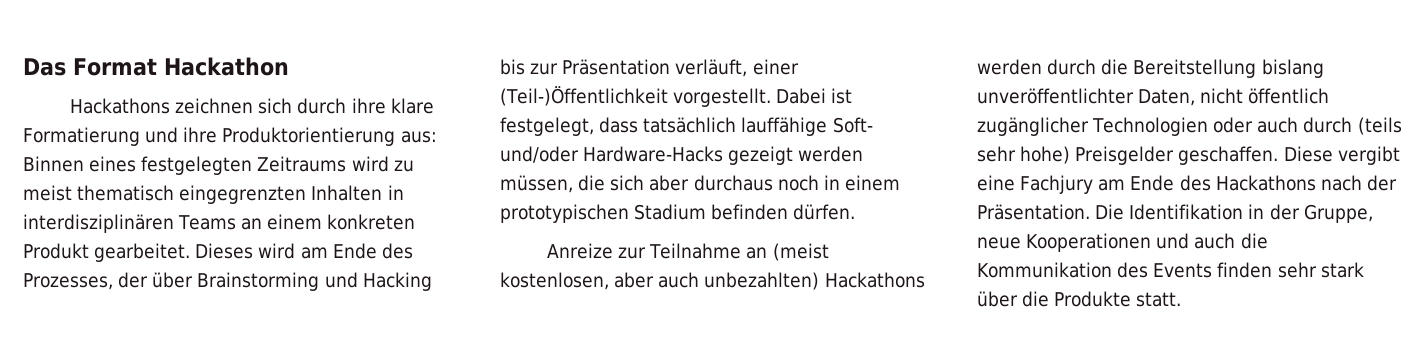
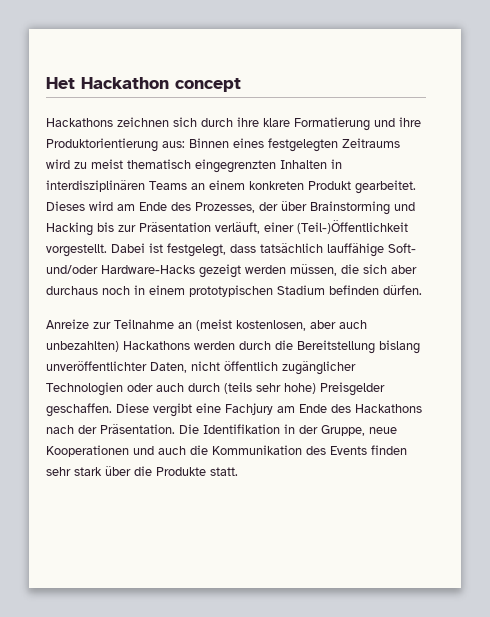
[23,58,157,76] Das Format -> [46,77,75,89] Het
(289, 66) none -> [175,78,241,92] concept

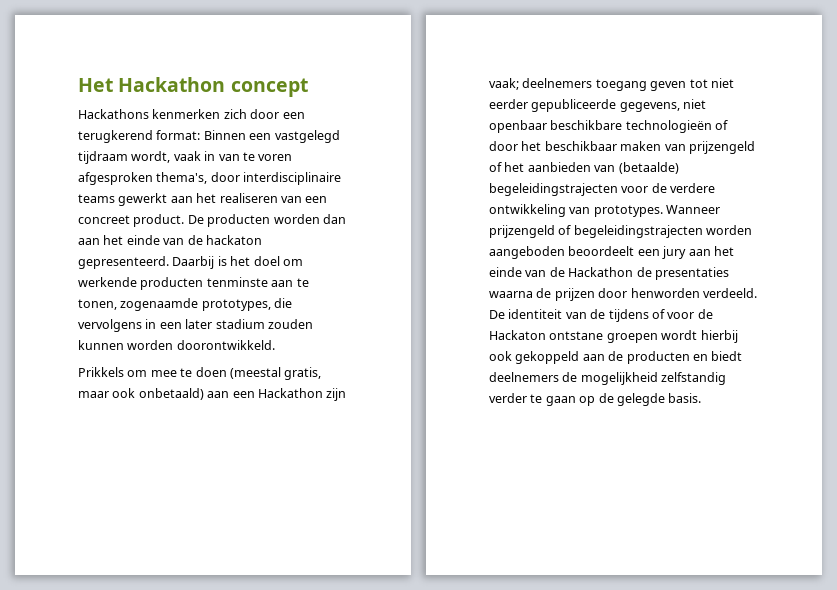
[117,117,421,131] [46,138,400,152] [46,159,342,173] [46,180,416,194] [46,201,415,215] [46,220,408,236] [46,243,416,257] [46,264,417,278] [46,285,422,297] [46,319,367,331] [46,340,420,354] [46,361,356,375] [46,382,385,396] [46,403,422,417] [46,424,397,436] [46,445,407,457] [46,466,238,476] zeichnen sich durch ihre klare Formatierung und ihre Produktorientierung aus: Binnen eines festgelegten Zeitraums wird zu meist thematisch eingegrenzten Inhalten in interdisziplinären Teams an einem konkreten Produkt gearbeitet. Dieses wird am Ende des Prozesses, der über Brainstorming und Hacking bis zur Präsentation verläuft, einer (Teil-)Öffentlichkeit vorgestellt. Dabei ist festgelegt, dass tatsächlich lauffähige Soft- und/oder Hardware-Hacks gezeigt werden müssen, die sich aber durchaus noch in einem prototypischen Stadium befinden dürfen. // Anreize zur Teilnahme an (meist kostenlosen, aber auch unbezahlten) Hackathons werden durch die Bereitstellung bislang unveröffentlichter Daten, nicht öffentlich zugänglicher Technologien oder auch durch (teils sehr hohe) Preisgelder geschaffen. Diese vergibt eine Fachjury am Ende des Hackathons nach der Präsentation. Die Identifikation in der Gruppe, neue Kooperationen und auch die Kommunikation des Events finden sehr stark über die Produkte statt. -> [152,109,305,119] [78,130,340,143] [78,151,293,164] [78,172,342,185] [78,193,328,206] [78,214,346,227] [78,235,262,245] [78,256,303,269] [78,277,309,290] [78,298,293,311] [78,319,313,332] [78,340,275,350] [78,367,322,380] [78,388,347,401] [489,78,734,91] [489,99,707,112] [489,120,729,133] [489,141,755,154] [489,162,679,174] [489,183,716,196] [489,204,721,217] [489,225,753,238] [489,246,734,259] [489,267,729,280] [489,288,757,301] [489,309,713,322] [489,330,738,343] [489,351,743,364] [489,372,727,385] [489,393,702,406] kenmerken zich door een terugkerend format: Binnen een vastgelegd tijdraam wordt, vaak in van te voren afgesproken thema's, door interdisciplinaire teams gewerkt aan het realiseren van een concreet product. De producten worden dan aan het einde van de hackaton gepresenteerd. Daarbij is het doel om werkende producten tenminste aan te tonen, zogenaamde prototypes, die vervolgens in een later stadium zouden kunnen worden doorontwikkeld. // Prikkels om mee te doen (meestal gratis, maar ook onbetaald) aan een Hackathon zijn vaak; deelnemers toegang geven tot niet eerder gepubliceerde gegevens, niet openbaar beschikbare technologieën of door het beschikbaar maken van prijzengeld of het aanbieden van (betaalde) begeleidingstrajecten voor de verdere ontwikkeling van prototypes. Wanneer prijzengeld of begeleidingstrajecten worden aangeboden beoordeelt een jury aan het einde van de Hackathon de presentaties waarna de prijzen door henworden verdeeld. De identiteit van de tijdens of voor de Hackaton ontstane groepen wordt hierbij ook gekoppeld aan de producten en biedt deelnemers de mogelijkheid zelfstandig verder te gaan op de gelegde basis.

